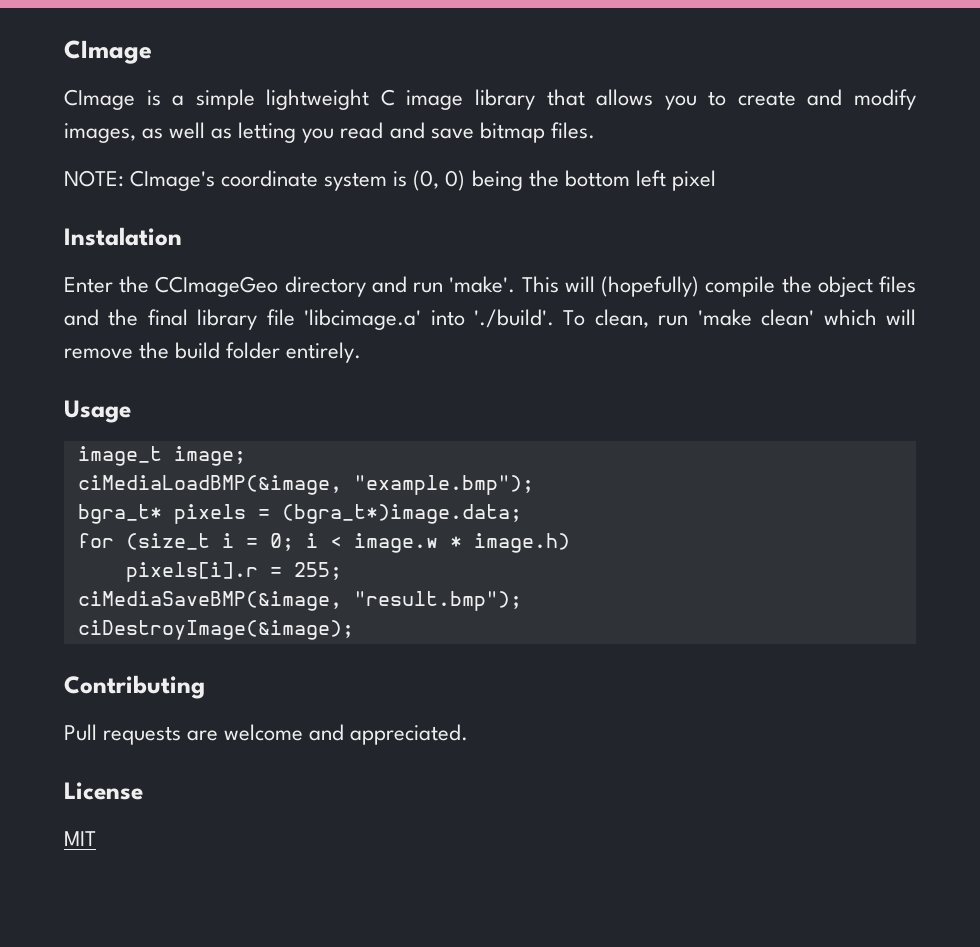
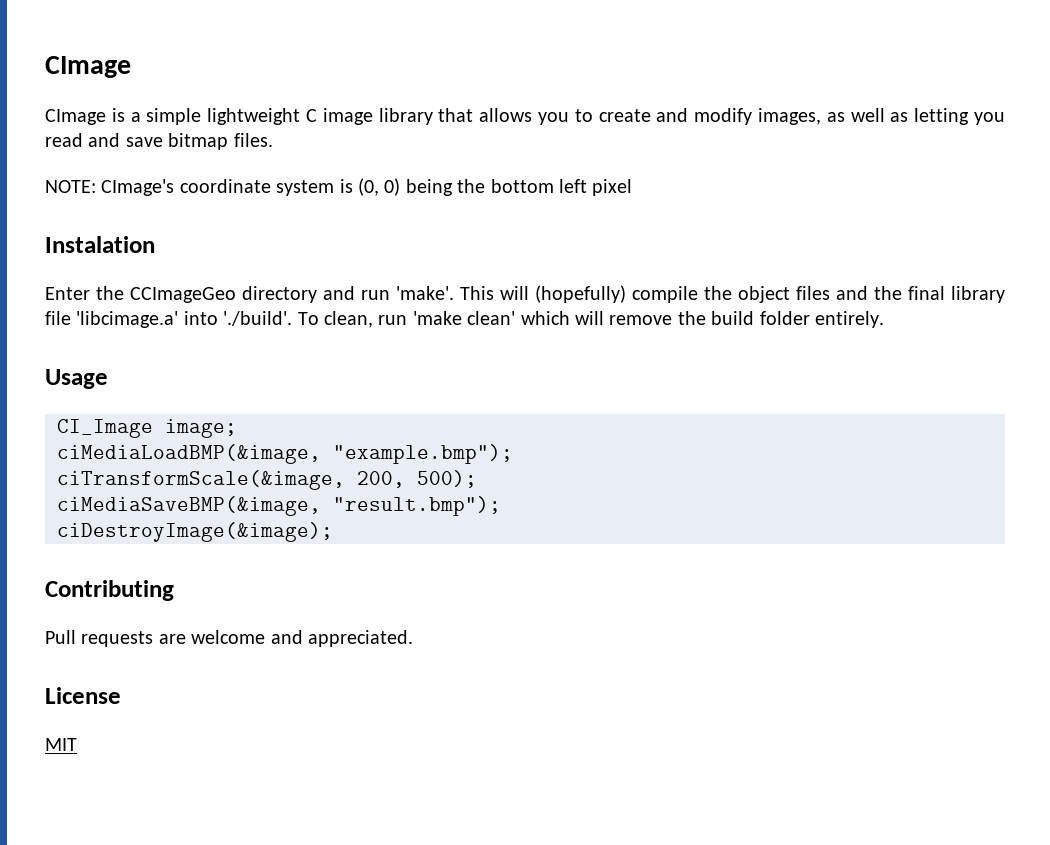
[77,446,162,466] image_t -> [57,419,153,438] CI_Image
[77,504,522,524] [77,533,570,553] [125,562,342,582] bgra_t* pixels = (bgra_t*)image.data; // for (size_t i = 0; i < image.w * image.h) // pixels[i].r = 255; -> [57,470,477,490] ciTransformScale(&image, 200, 500);

